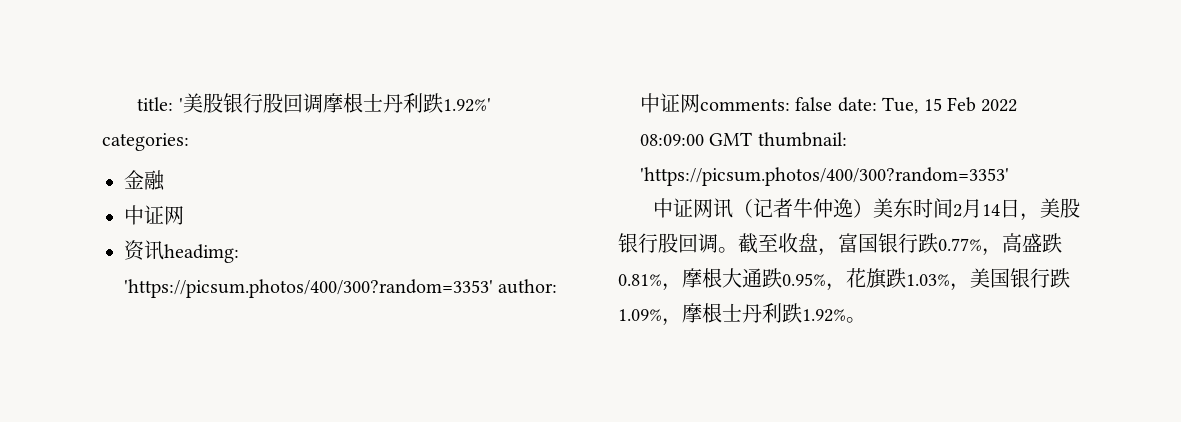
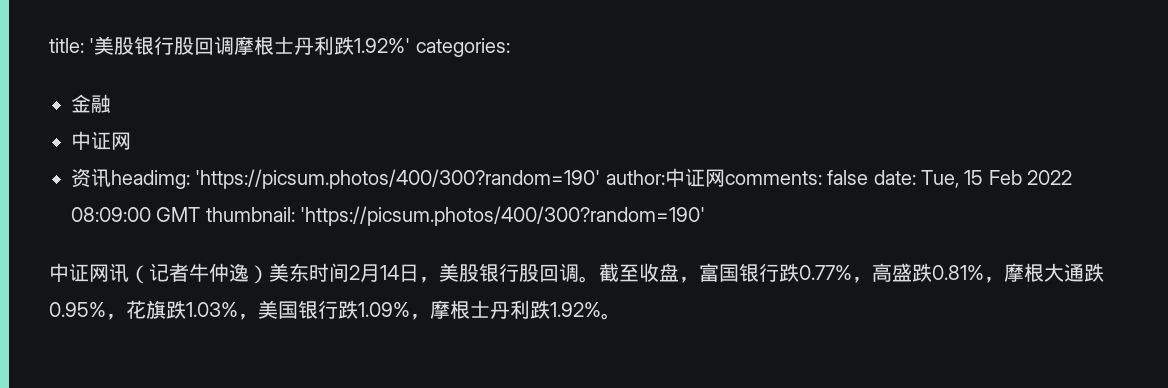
[124,279,493,298] 'https://picsum.photos/400/300?random=3353' -> [195,169,601,189] 'https://picsum.photos/400/300?random=190'
[640,167,1009,186] 'https://picsum.photos/400/300?random=3353' -> [300,206,706,226] 'https://picsum.photos/400/300?random=190'

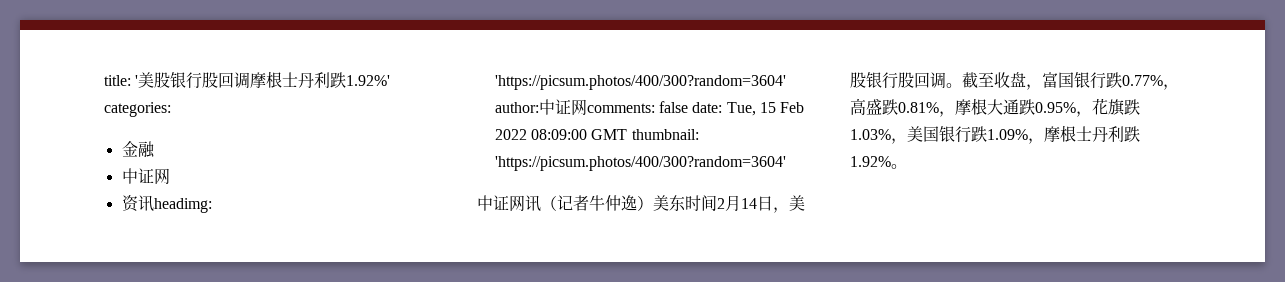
[195,169,601,189] 'https://picsum.photos/400/300?random=190' -> [494,75,786,90] 'https://picsum.photos/400/300?random=3604'
[300,206,706,226] 'https://picsum.photos/400/300?random=190' -> [494,156,786,171] 'https://picsum.photos/400/300?random=3604'

